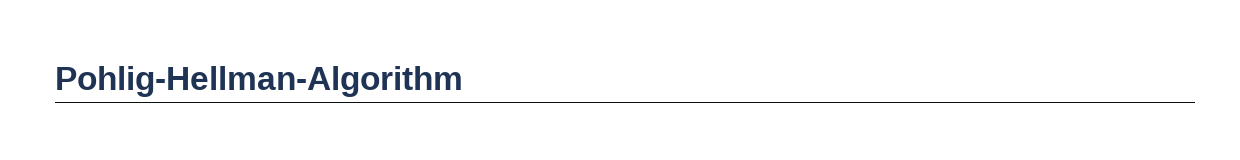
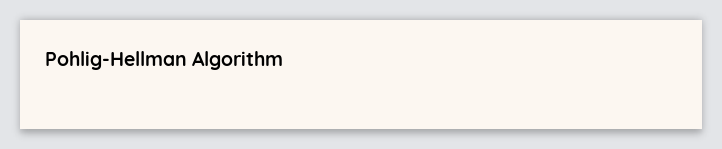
[55,66,463,97] Pohlig-Hellman-Algorithm -> [45,51,284,70] Pohlig-Hellman Algorithm

